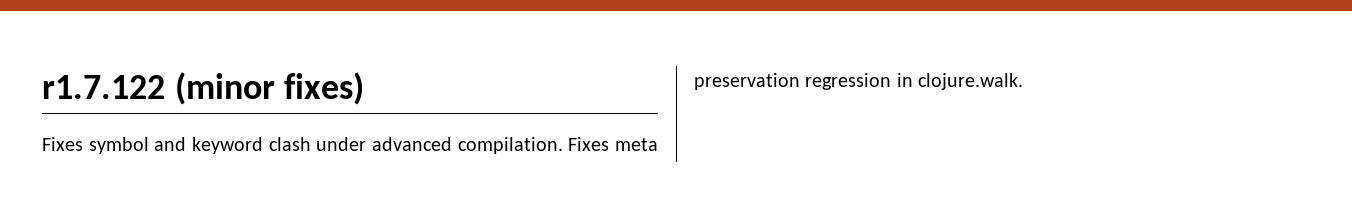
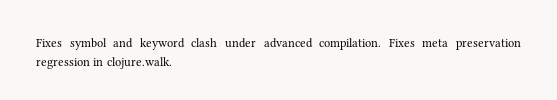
[42,72,365,105] r1.7.122 (minor fixes) // -> (36, 42) none

